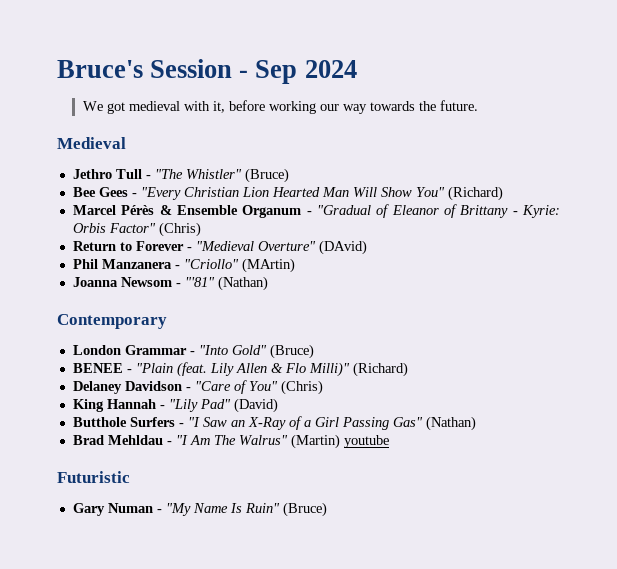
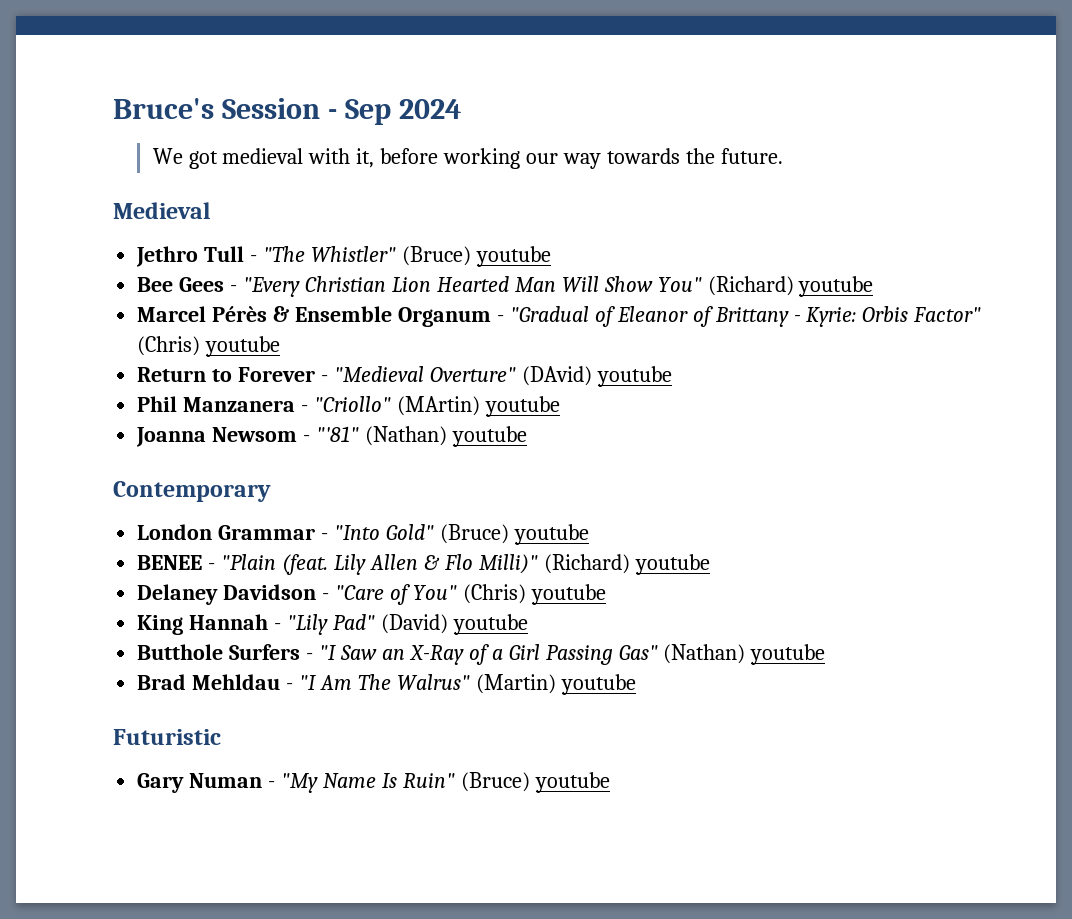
(289, 175) none -> [475,246,551,267] youtube
(503, 193) none -> [798,276,874,297] youtube
(201, 229) none -> [205,336,281,357] youtube
(367, 247) none -> [596,366,672,387] youtube
(295, 265) none -> [484,396,560,417] youtube
(268, 283) none -> [451,426,527,447] youtube
(314, 351) none -> [513,524,589,545] youtube
(408, 369) none -> [634,554,710,575] youtube
(323, 387) none -> [530,584,606,605] youtube
(278, 405) none -> [452,614,528,635] youtube
(476, 423) none -> [750,644,826,665] youtube
(327, 509) none -> [534,772,610,793] youtube

